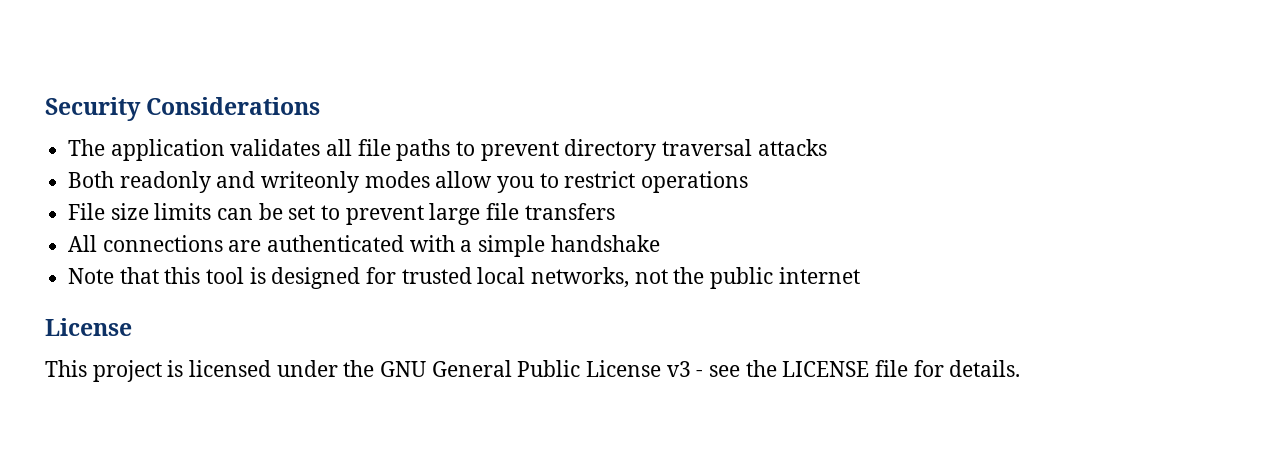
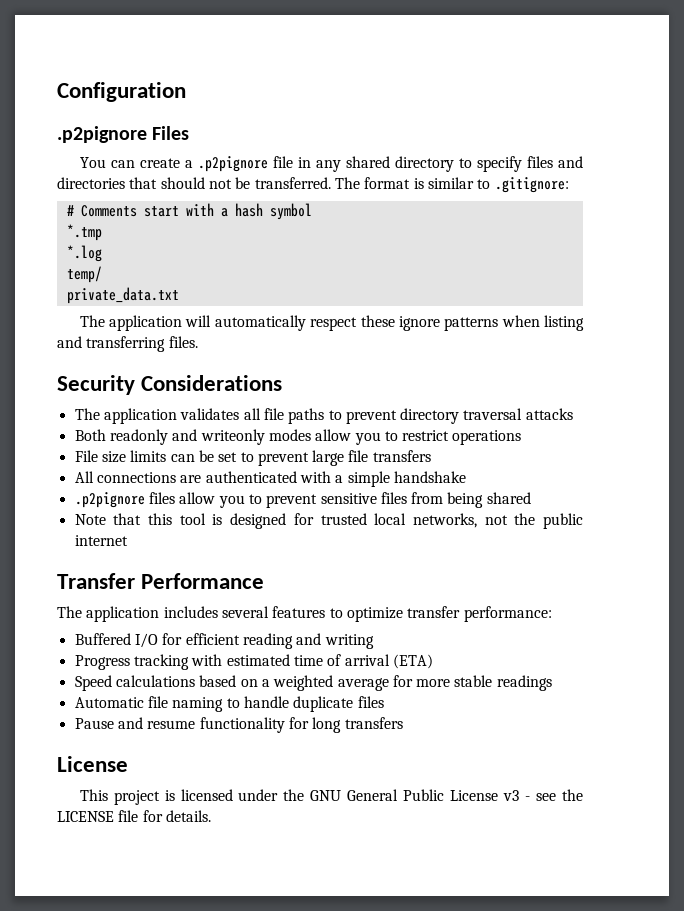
(45, 109) none -> [57,82,186,102] [57,126,190,143] [79,156,583,172] [57,177,569,193] [66,203,312,220] [66,224,102,241] [66,245,102,262] [66,266,102,283] [66,287,179,304] [79,315,584,331] [57,336,198,352] Configuration // .p2pignore Files // You can create a .p2pignore file in any shared directory to specify files and directories that should not be transferred. The format is similar to .gitignore: // # Comments start with a hash symbol // *.tmp // *.log // temp/ // private_data.txt // The application will automatically respect these ignore patterns when listing and transferring files. //
(660, 243) none -> [74,492,531,508] // .p2pignore files allow you to prevent sensitive files from being shared
(860, 275) none -> [57,573,265,589] [57,606,552,622] [74,633,374,649] [74,654,433,670] [74,675,552,691] [74,696,384,712] [74,717,403,733] // Transfer Performance // The application includes several features to optimize transfer performance: // Buffered I/O for efficient reading and writing // Progress tracking with estimated time of arrival (ETA) // Speed calculations based on a weighted average for more stable readings // Automatic file naming to handle duplicate files // Pause and resume functionality for long transfers

